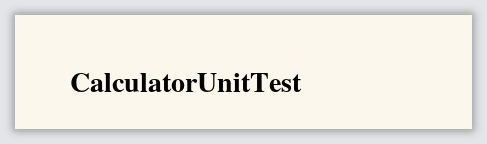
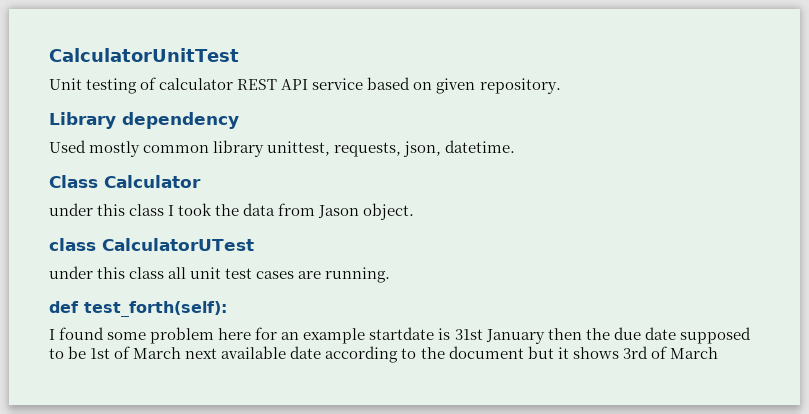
(302, 82) none -> [49,77,561,94] [49,112,239,129] [49,140,516,157] [49,175,201,188] [49,203,415,220] [49,238,254,251] [49,266,391,283] [49,301,227,317] [49,327,751,344] [49,346,718,363] // Unit testing of calculator REST API service based on given repository. // Library dependency // Used mostly common library unittest, requests, json, datetime. // Class Calculator // under this class I took the data from Jason object. // class CalculatorUTest // under this class all unit test cases are running. // def test_forth(self): // I found some problem here for an example startdate is 31st January then the due date supposed to be 1st of March next available date according to the document but it shows 3rd of March

